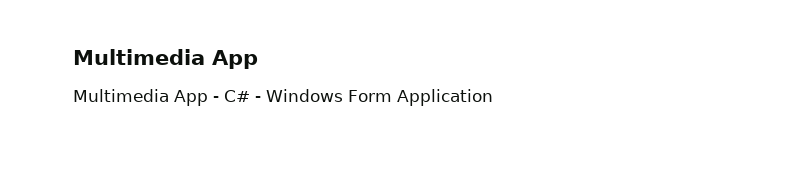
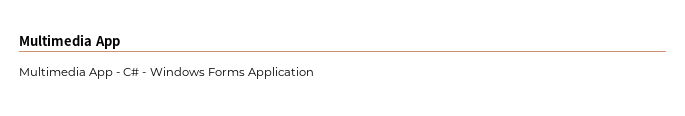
[348,90,392,102] Form -> [207,68,245,76] Forms

